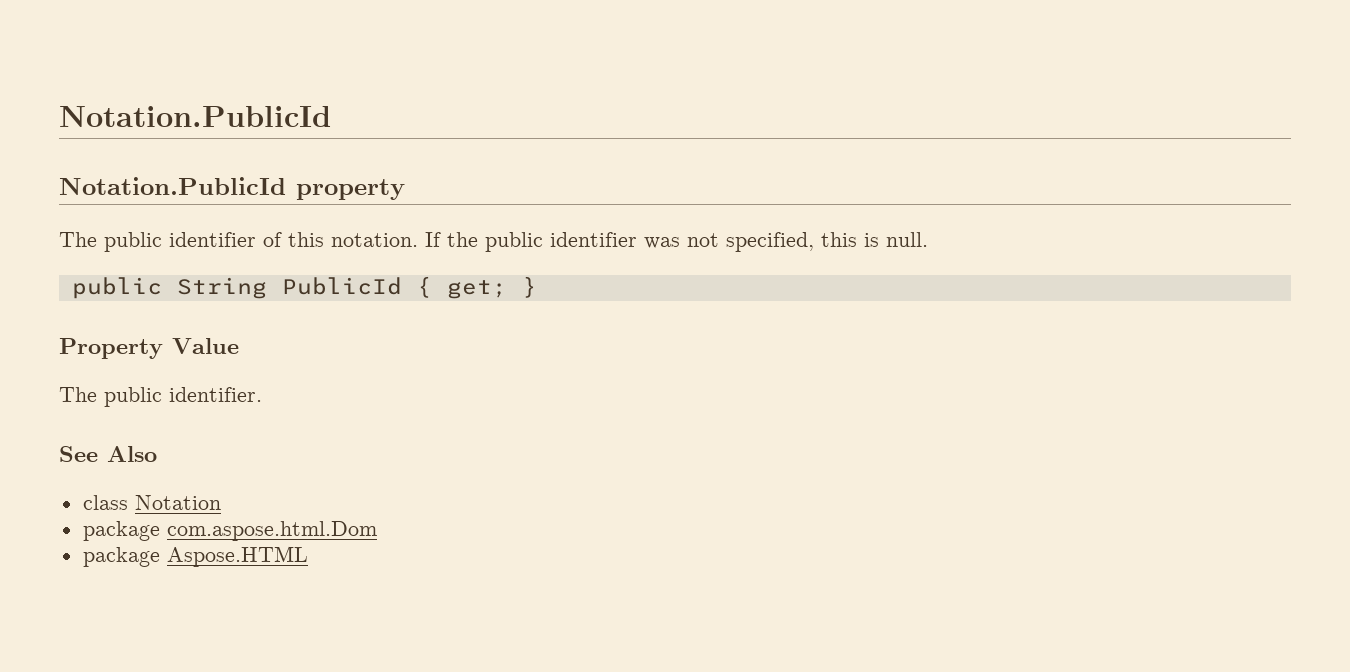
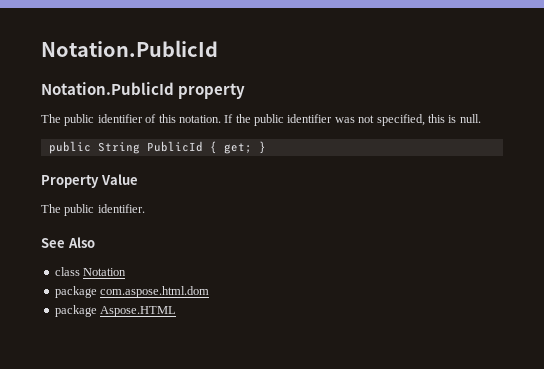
[166,521,377,541] com.aspose.html.Dom -> [100,286,210,298] com.aspose.html.dom

